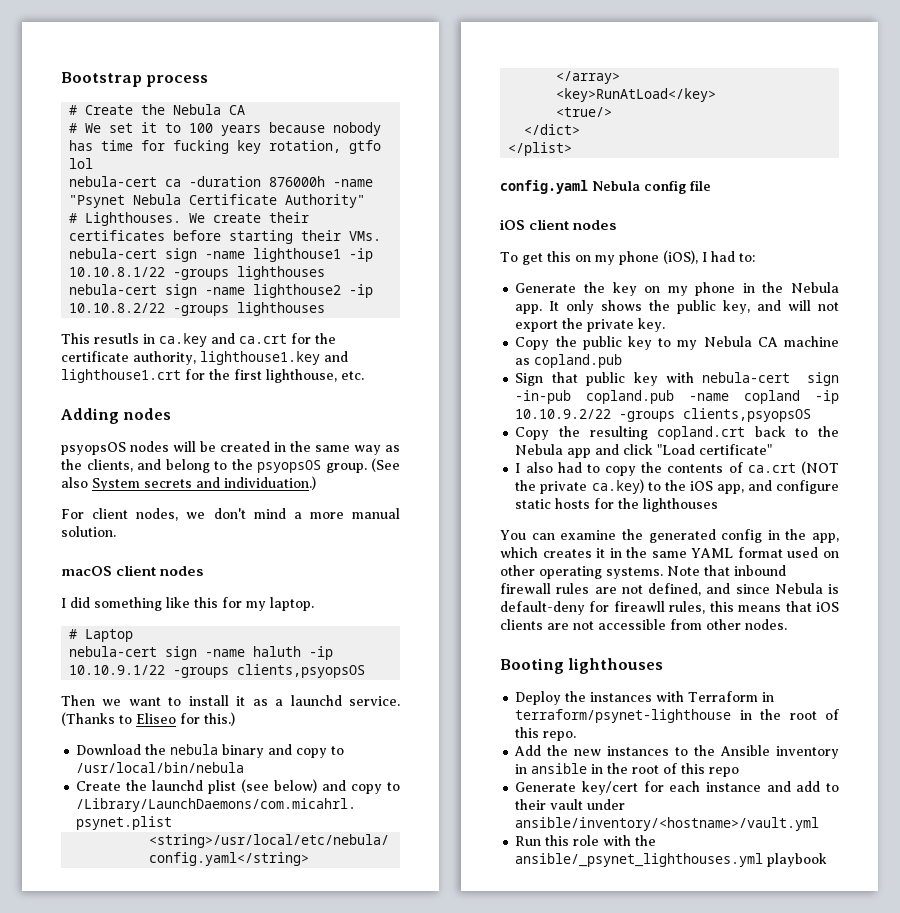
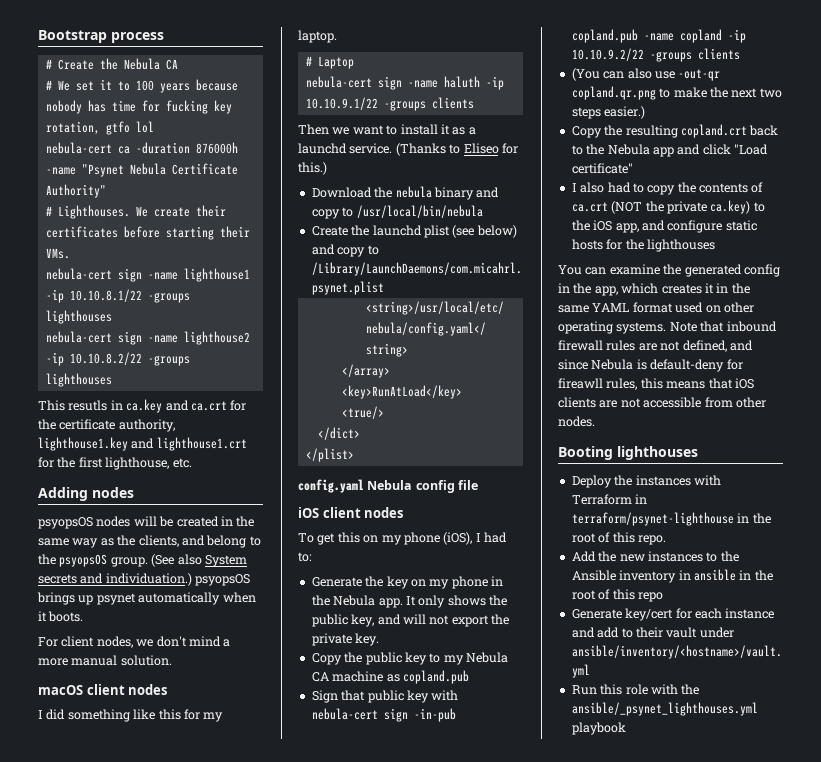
(316, 483) none -> [195,574,251,586] [37,592,256,605] [38,611,84,622] psyopsOS brings up psynet automatically when it boots.
[237,664,366,678] clients,psyopsOS -> [431,97,474,109] clients
[683,408,812,422] clients,psyopsOS -> [697,48,740,60] [571,68,721,81] [571,86,782,100] [571,106,646,119] clients // (You can also use -out-qr copland.qr.png to make the next two steps easier.)

